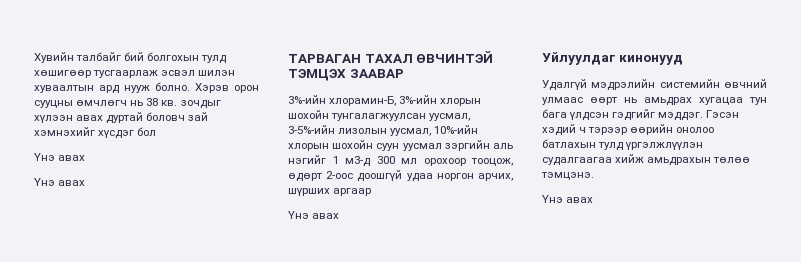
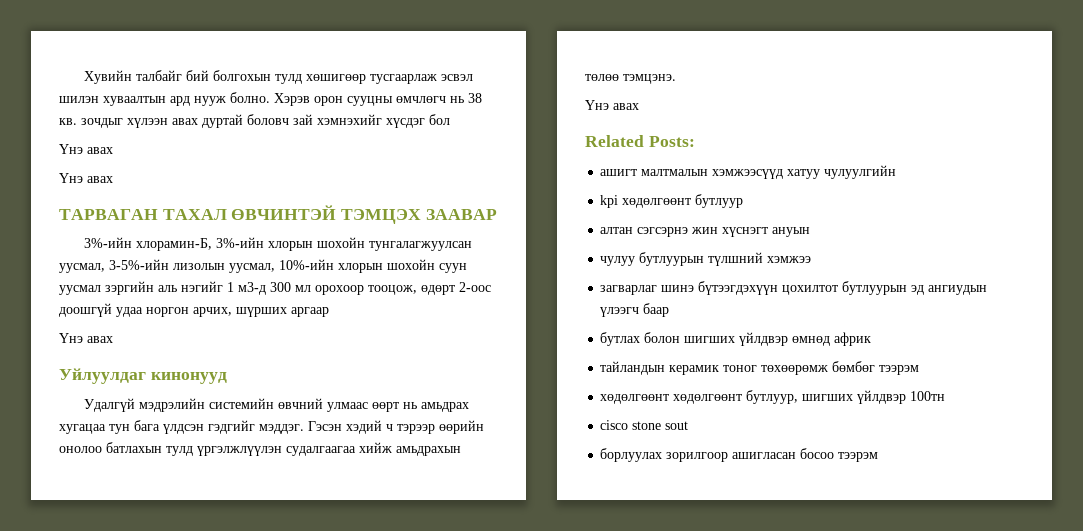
(594, 200) none -> [585,135,695,147] [600,165,897,179] [600,194,744,208] [600,227,811,237] [600,252,812,266] [600,281,988,295] [600,303,670,317] [600,332,872,346] [600,361,920,375] [600,390,946,404] [600,420,689,430] [600,448,879,462] // Related Posts: // ашигт малтмалын хэмжээсүүд хатуу чулуулгийн // kpi хөдөлгөөнт бутлуур // алтан сэгсэрнэ жин хүснэгт ануын // чулуу бутлуурын түлшний хэмжээ // загварлаг шинэ бүтээгдэхүүн цохилтот бутлуурын эд ангиудын үлээгч баар // бутлах болон шигших үйлдвэр өмнөд африк // тайландын керамик тоног төхөөрөмж бөмбөг тээрэм // хөдөлгөөнт хөдөлгөөнт бутлуур, шигших үйлдвэр 100тн // cisco stone sout // борлуулах зорилгоор ашигласан босоо тээрэм

